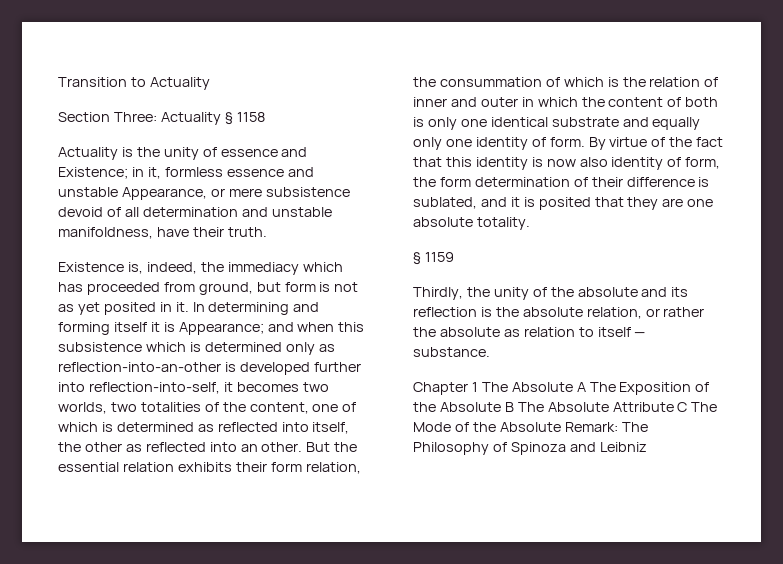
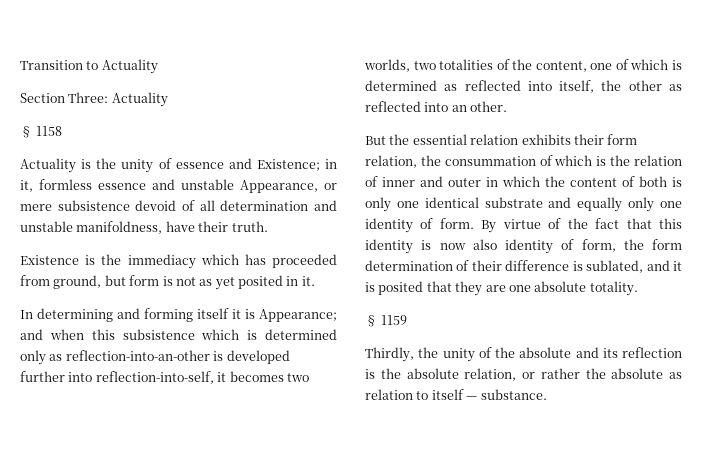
(221, 118) none -> (168, 99) //
[127,262,197,274] is, indeed, -> [85,255,96,265] is
(189, 307) none -> (315, 281) //
(303, 447) none -> (508, 106) //
[413,382,710,395] [413,402,718,412] [413,422,648,432] [413,442,647,455] // Chapter 1 The Absolute A The Exposition of the Absolute B The Absolute Attribute C The Mode of the Absolute Remark: The Philosophy of Spinoza and Leibniz -> (547, 394) none

